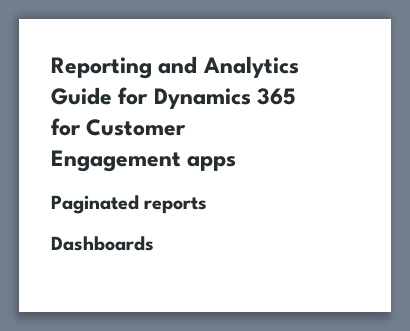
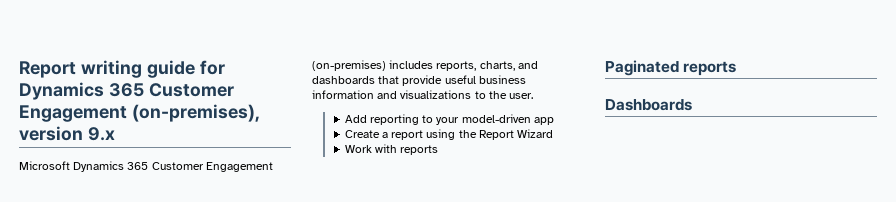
[51,56,299,79] [51,87,112,105] Reporting and Analytics Guide -> [19,60,195,78] Report writing guide
[51,118,187,136] [51,150,237,172] for Customer Engagement apps -> [148,83,234,97] [19,104,260,122] [19,126,115,141] [19,161,273,172] [312,60,538,71] [312,75,526,86] [312,90,534,99] [344,114,554,125] [344,129,554,140] [344,144,439,155] Customer Engagement (on-premises), version 9.x // Microsoft Dynamics 365 Customer Engagement (on-premises) includes reports, charts, and dashboards that provide useful business information and visualizations to the user. // Add reporting to your model-driven app // Create a report using the Report Wizard // Work with reports

